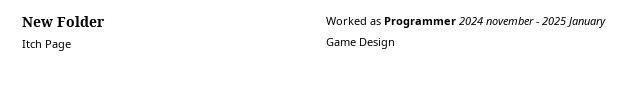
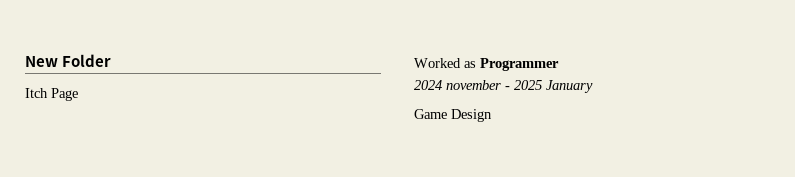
(456, 22) none -> (559, 64) //

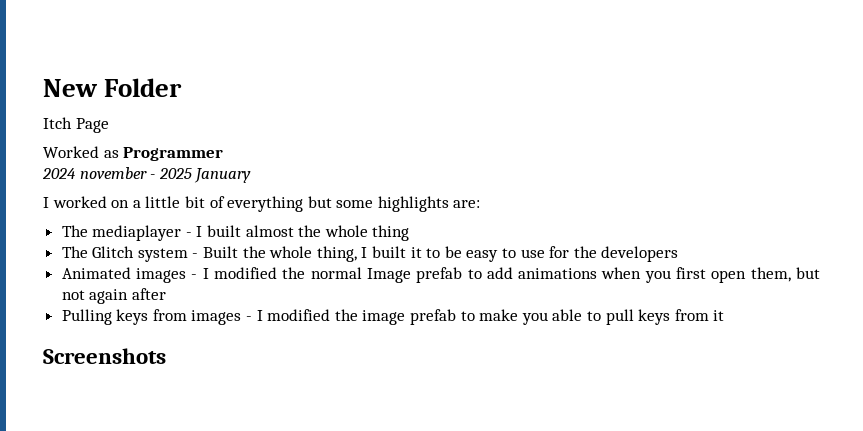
[414,109,492,122] Game Design -> [43,196,481,212] [61,225,410,241] [61,246,679,262] [61,267,820,283] [61,288,166,304] [61,309,725,325] [43,348,166,364] I worked on a little bit of everything but some highlights are: // The mediaplayer - I built almost the whole thing // The Glitch system - Built the whole thing, I built it to be easy to use for the developers // Animated images - I modified the normal Image prefab to add animations when you first open them, but not again after // Pulling keys from images - I modified the image prefab to make you able to pull keys from it // Screenshots

